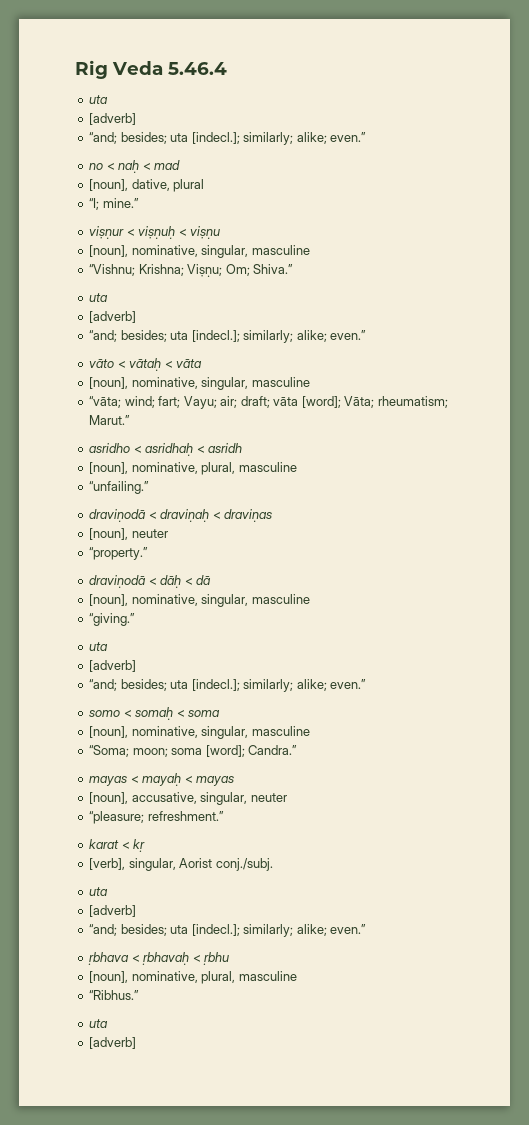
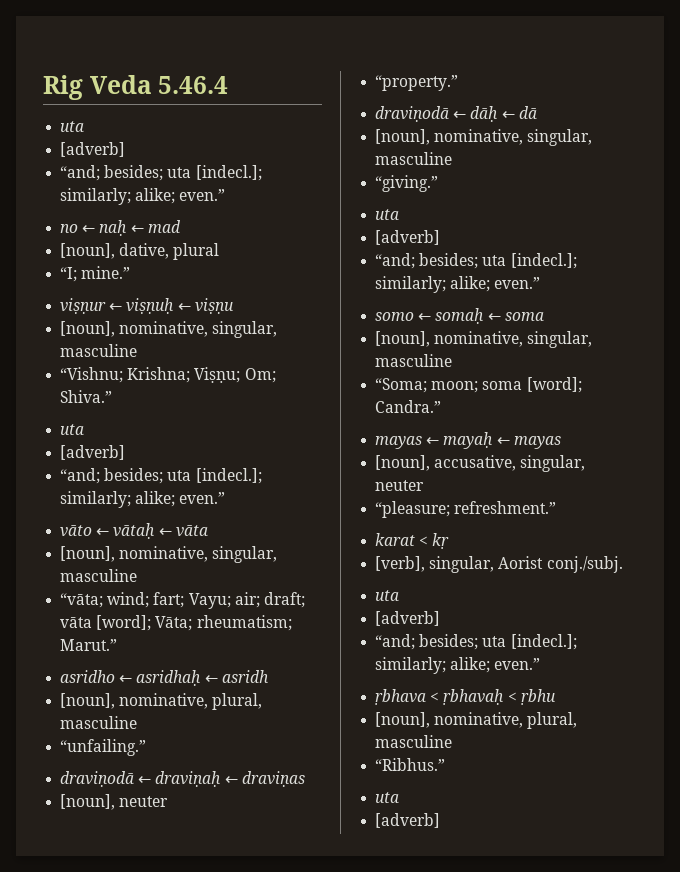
[106,160,151,173] < naḥ < -> [82,220,144,236] ← naḥ ←
[126,226,187,239] < viṣṇuḥ < -> [109,298,191,314] ← viṣṇuḥ ←
[117,358,173,371] < vātaḥ < -> [96,523,172,539] ← vātaḥ ←
[133,443,205,456] < asridhaḥ < -> [119,670,218,686] ← asridhaḥ ←
[148,509,221,522] < draviṇaḥ < -> [138,771,238,787] ← draviṇaḥ ←
[148,575,193,588] < dāḥ < -> [453,106,515,122] ← dāḥ ←
[123,707,185,720] < somaḥ < -> [418,308,501,324] ← somaḥ ←
[130,773,193,786] < mayaḥ < -> [426,432,510,449] ← mayaḥ ←

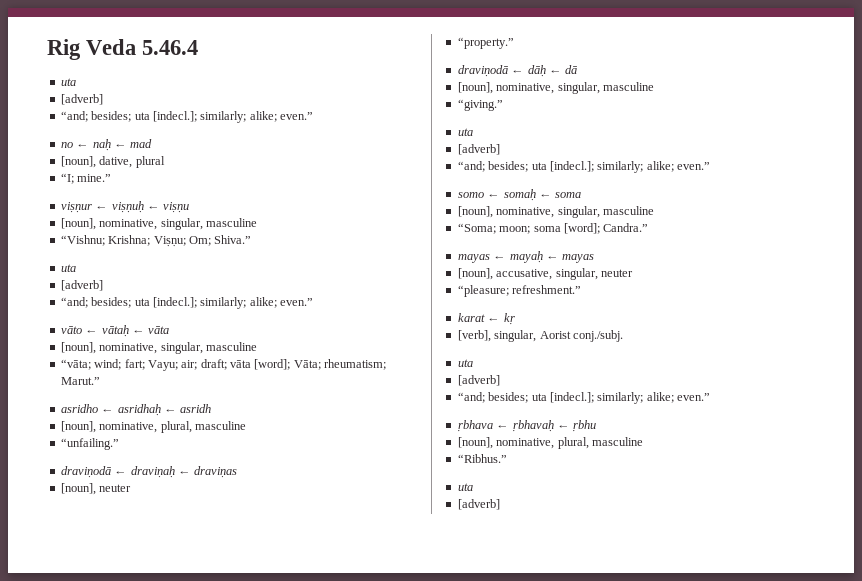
[419,536,429,546] < -> [487,318,501,322] ←
[430,689,517,705] < ṛbhavaḥ < -> [496,420,570,432] ← ṛbhavaḥ ←

